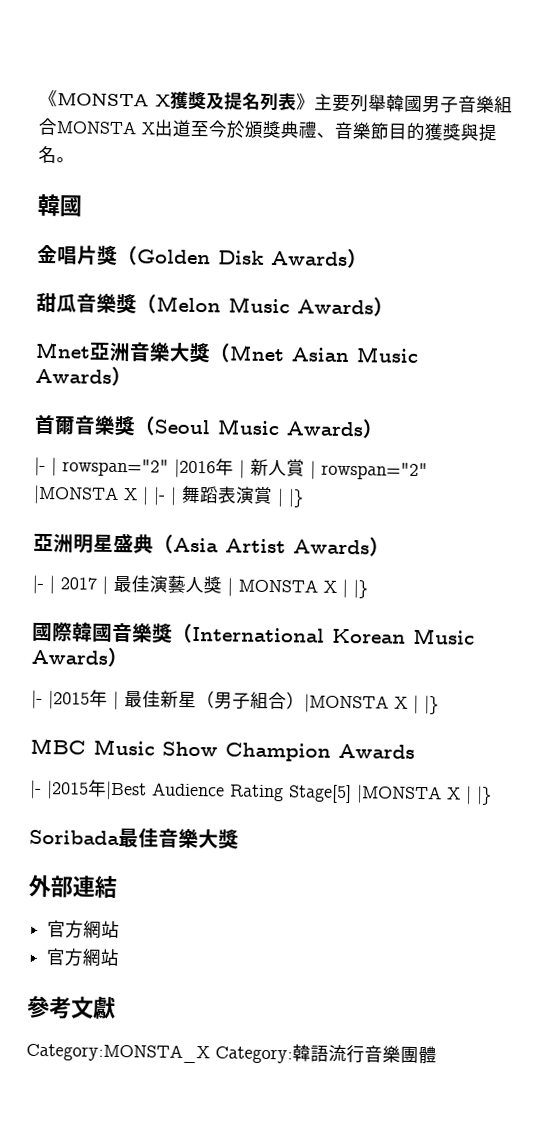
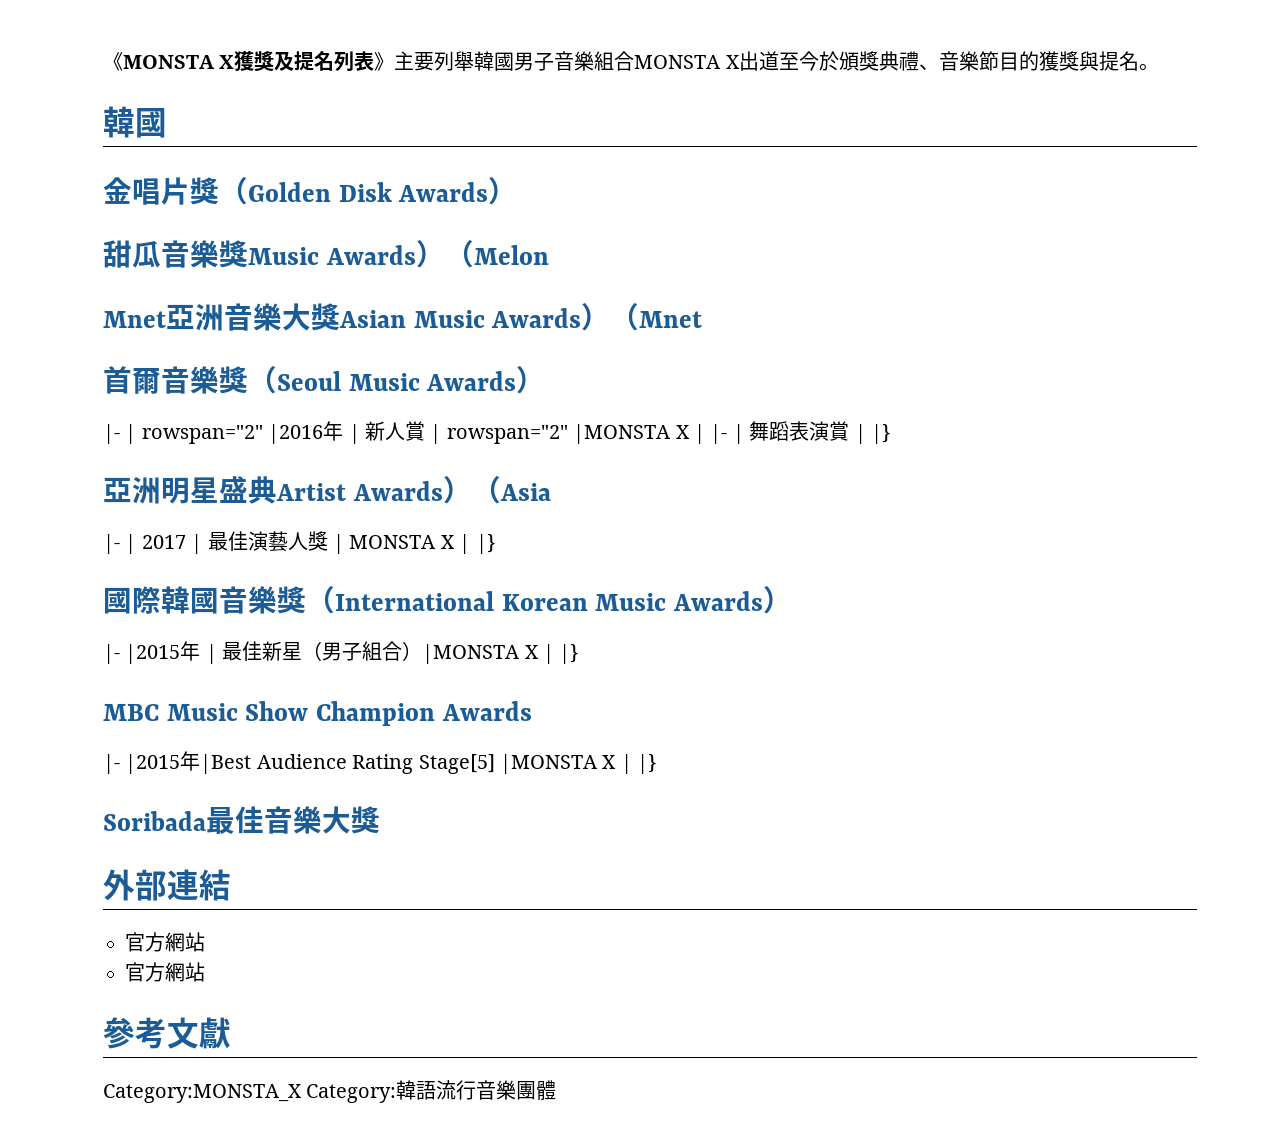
[136,294,394,317] （Melon Music Awards） -> [248,240,549,268] Music Awards）（Melon
[209,343,285,363] （Mnet -> (340, 317) none
(132, 376) none -> [610,303,703,331] （Mnet
[153,534,219,554] （Asia -> (277, 490) none
(390, 547) none -> [471,476,551,504] （Asia

